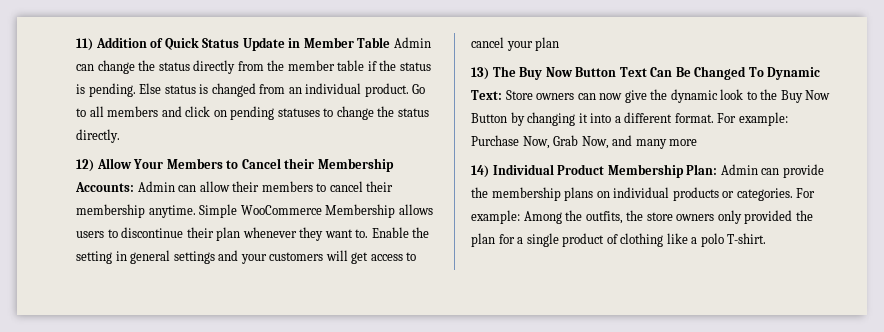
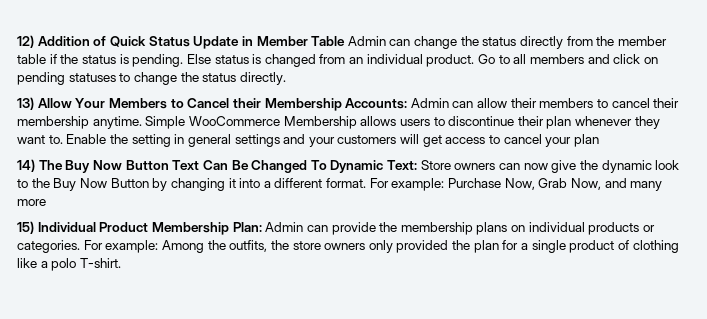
[76,38,93,51] 11) -> [17,35,34,48] 12)
[76,159,94,172] 12) -> [17,97,34,110] 13)
[471,67,489,80] 13) -> [17,159,35,172] 14)
[471,165,489,178] 14) -> [17,221,34,234] 15)

